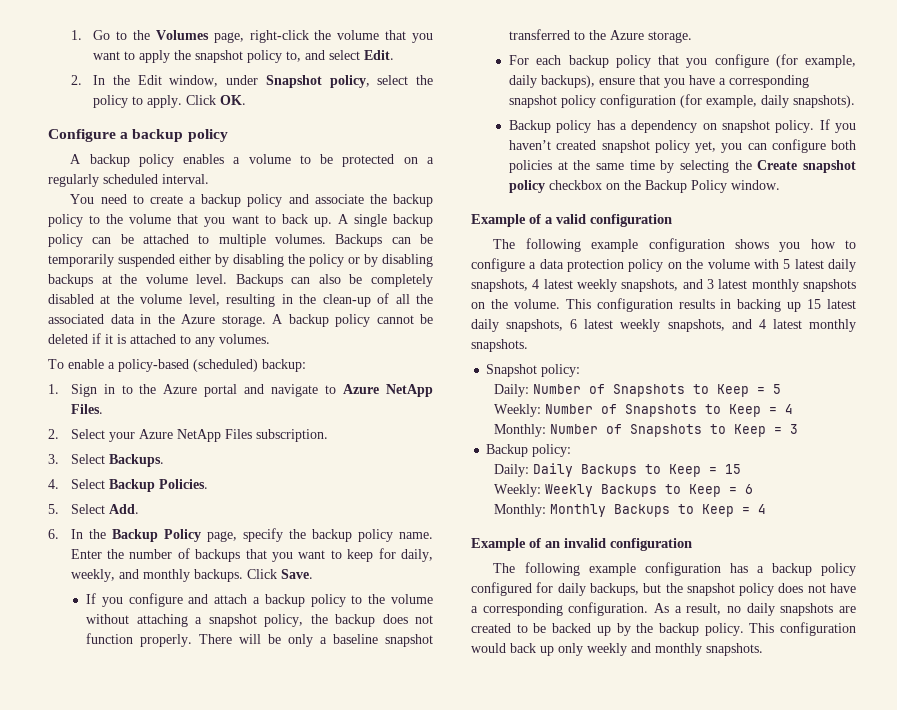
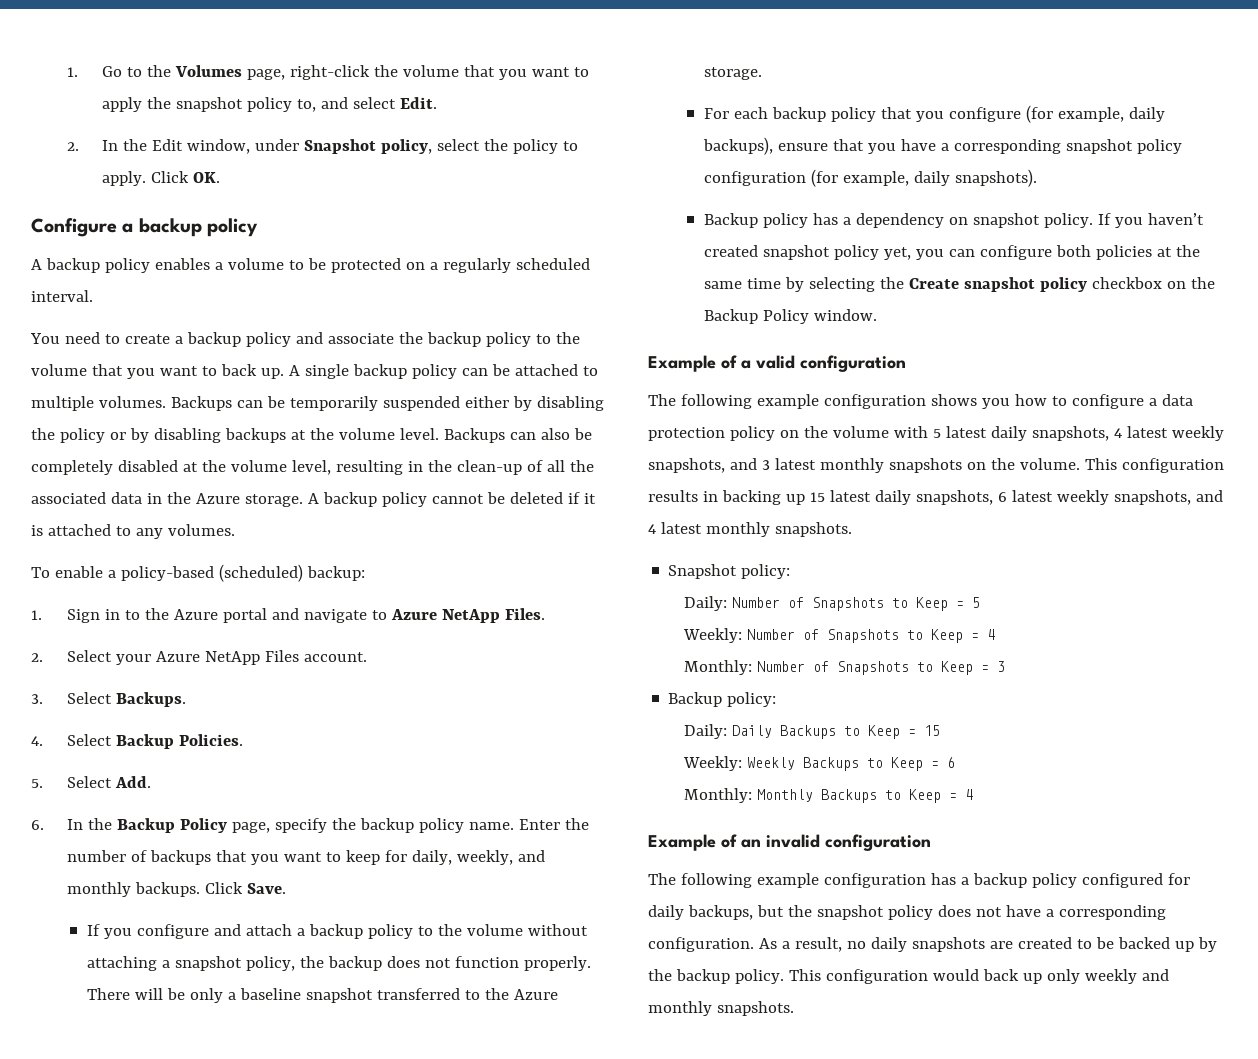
[255,429,328,442] subscription. -> [303,652,367,662] account.

